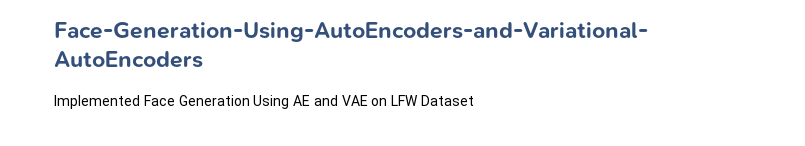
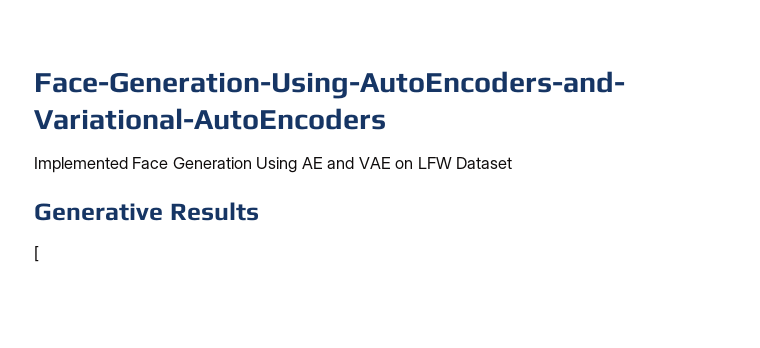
(475, 100) none -> [34,202,259,221] [34,246,39,262] // Generative Results // [

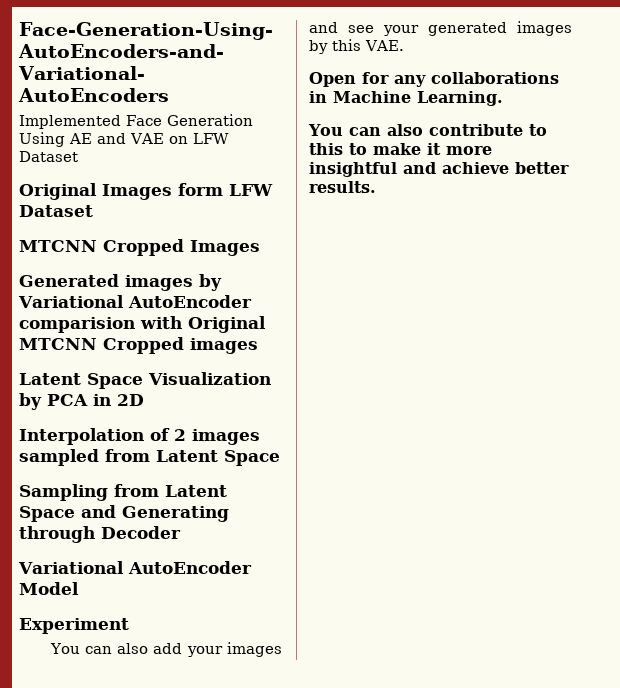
[34,202,259,221] [34,246,39,262] Generative Results // [ -> [19,183,273,200] [19,205,93,217] [19,239,260,256] [19,274,222,291] [18,295,252,308] [19,316,266,333] [19,337,258,354] [19,372,271,389] [19,393,144,410] [19,428,260,445] [19,449,280,466] [19,484,227,501] [19,505,229,522] [19,526,181,543] [18,561,252,574] [19,582,79,595] [19,618,129,634] [49,642,282,657] [309,21,572,36] [309,39,404,54] [309,72,559,87] [309,91,503,106] [308,124,547,136] [309,143,492,155] [309,162,569,177] [309,181,376,193] Original Images form LFW Dataset // MTCNN Cropped Images // Generated images by Variational AutoEncoder comparision with Original MTCNN Cropped images // Latent Space Visualization by PCA in 2D // Interpolation of 2 images sampled from Latent Space // Sampling from Latent Space and Generating through Decoder // Variational AutoEncoder Model // Experiment // You can also add your images and see your generated images by this VAE. // Open for any collaborations in Machine Learning. // You can also contribute to this to make it more insightful and achieve better results.

